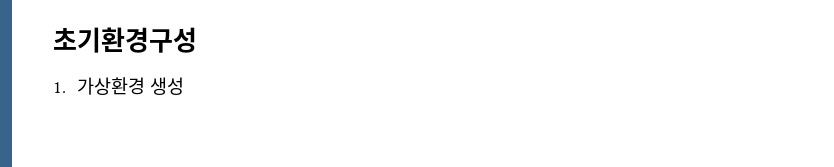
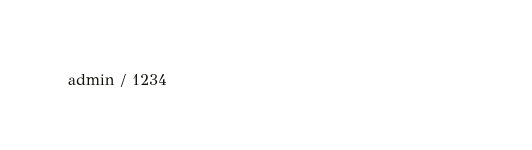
[53,27,197,53] [53,77,185,95] 초기환경구성 // 1. 가상환경 생성 -> [68,74,167,87] admin / 1234

